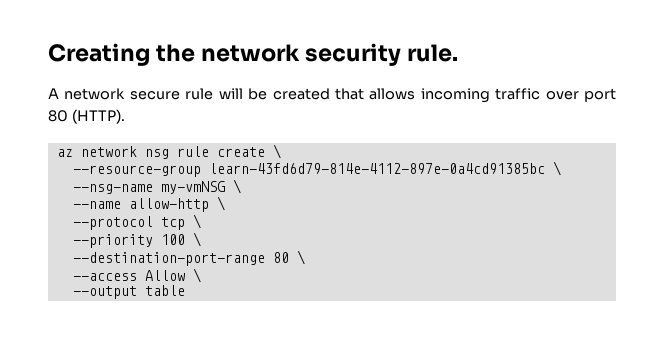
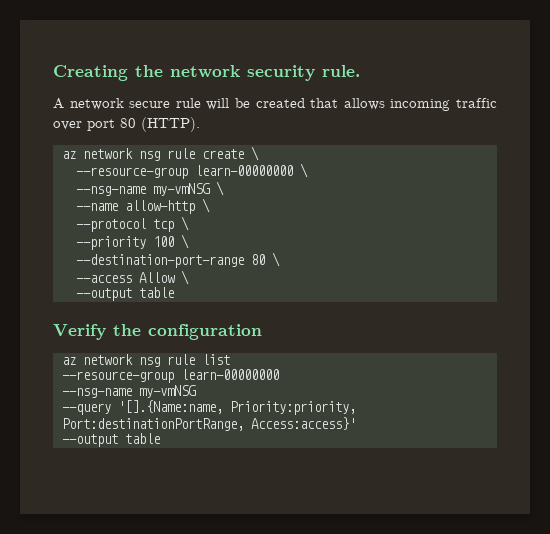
[208,163,545,174] learn-43fd6d79-814e-4112-897e-0a4cd91385bc -> [194,165,293,176] learn-00000000
(185, 290) none -> [53,324,262,340] [61,354,230,367] [61,369,279,383] [61,385,196,398] [61,400,356,415] [61,417,356,431] [61,433,160,447] // Verify the configuration // az network nsg rule list // --resource-group learn-00000000 // --nsg-name my-vmNSG // --query '[].{Name:name, Priority:priority, Port:destinationPortRange, Access:access}' // --output table

